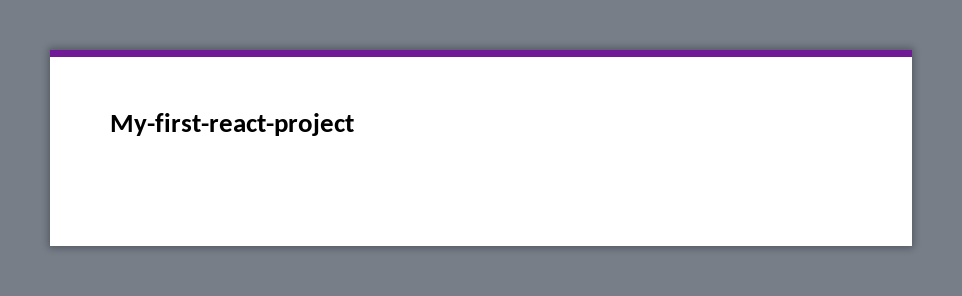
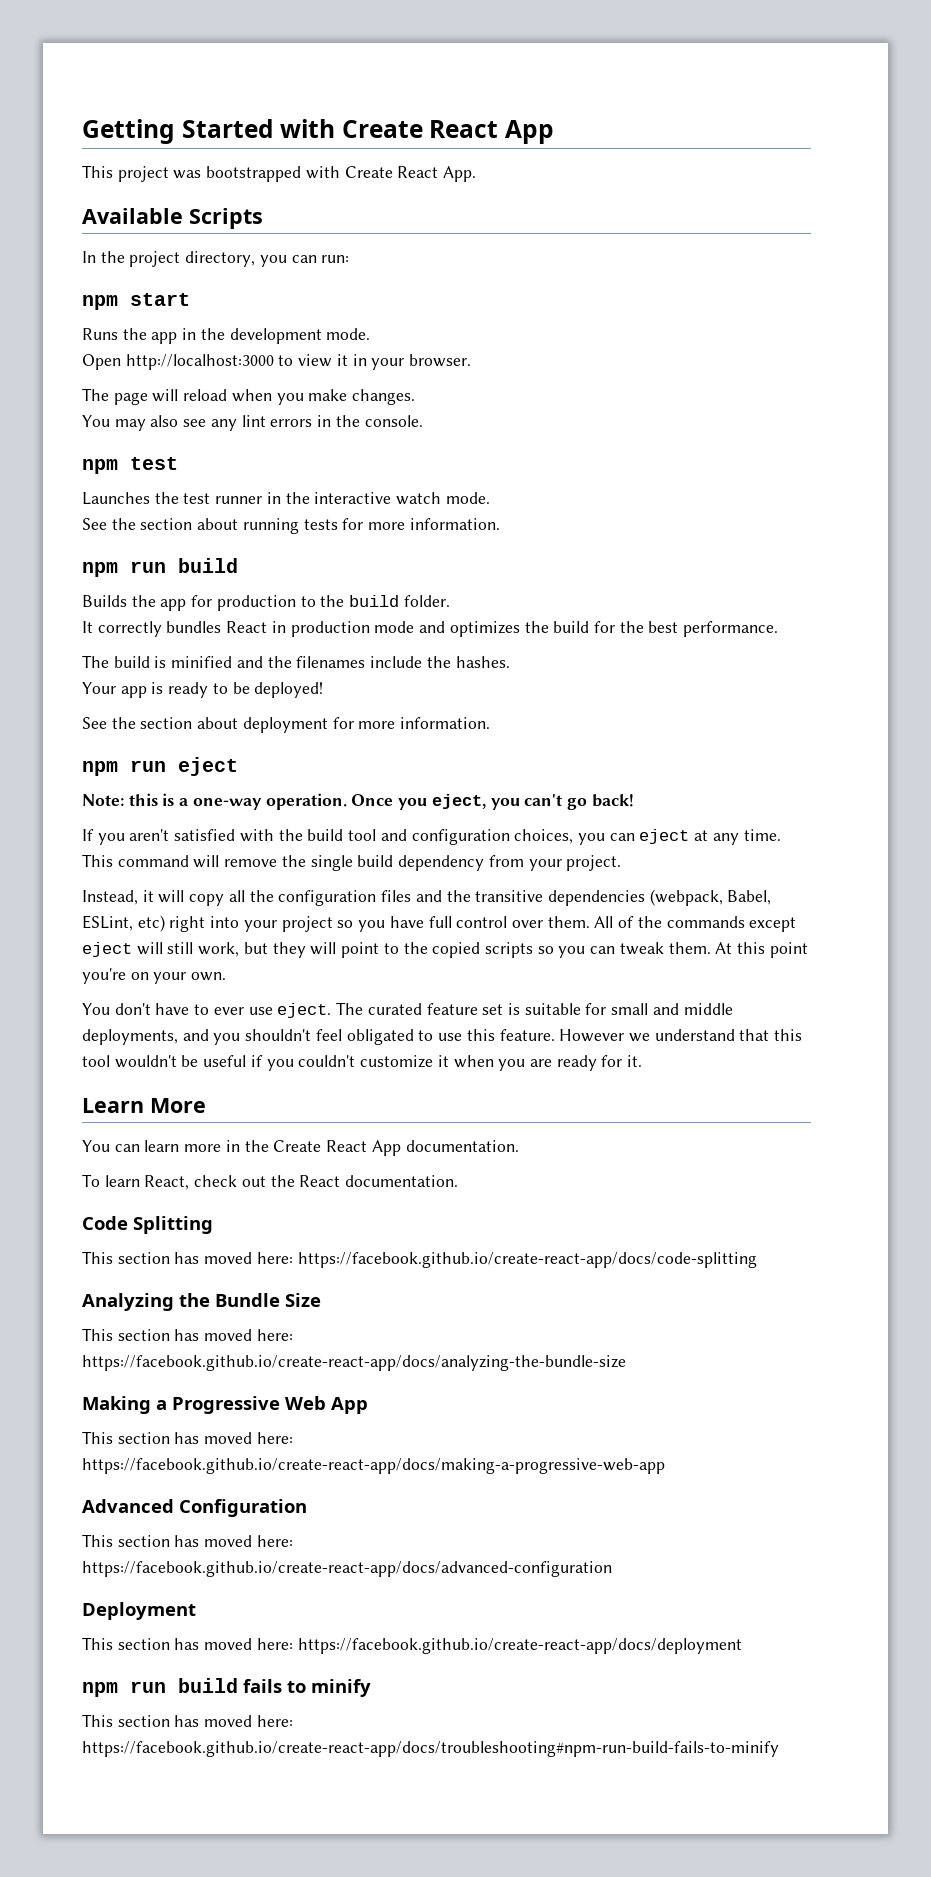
[110,113,354,136] My-first-react-project -> [82,119,555,144] [82,165,477,182] [82,208,263,229] [82,251,350,267] [82,293,190,310] [82,328,371,344] [82,354,472,370] [82,388,416,405] [82,415,423,431] [82,457,178,474] [82,492,490,505] [82,518,500,534] [82,558,238,577] [82,595,450,611] [82,621,779,637] [82,655,510,668] [82,682,324,698] [82,717,491,733] [82,757,238,776] [82,793,634,810] [82,829,781,845] [82,854,622,871] [82,889,772,906] [82,915,797,932] [82,942,808,958] [82,968,227,984] [82,1002,733,1018] [82,1029,803,1045] [82,1055,643,1071] [82,1098,206,1113] [82,1140,519,1156] [82,1174,459,1190] [82,1216,213,1234] [82,1251,757,1268] [82,1293,321,1311] [82,1328,293,1341] [82,1355,626,1371] [82,1396,368,1414] [82,1431,293,1444] [82,1458,665,1474] [82,1499,307,1517] [82,1534,293,1547] [82,1561,612,1577] [82,1602,196,1620] [82,1637,742,1654] [82,1678,371,1697] [82,1714,293,1727] [82,1741,779,1757] Getting Started with Create React App // This project was bootstrapped with Create React App. // Available Scripts // In the project directory, you can run: // npm start // Runs the app in the development mode. // Open http://localhost:3000 to view it in your browser. // The page will reload when you make changes. // You may also see any lint errors in the console. // npm test // Launches the test runner in the interactive watch mode. // See the section about running tests for more information. // npm run build // Builds the app for production to the build folder. // It correctly bundles React in production mode and optimizes the build for the best performance. // The build is minified and the filenames include the hashes. // Your app is ready to be deployed! // See the section about deployment for more information. // npm run eject // Note: this is a one-way operation. Once you eject, you can't go back! // If you aren't satisfied with the build tool and configuration choices, you can eject at any time. This command will remove the single build dependency from your project. // Instead, it will copy all the configuration files and the transitive dependencies (webpack, Babel, ESLint, etc) right into your project so you have full control over them. All of the commands except eject will still work, but they will point to the copied scripts so you can tweak them. At this point you're on your own. // You don't have to ever use eject. The curated feature set is suitable for small and middle deployments, and you shouldn't feel obligated to use this feature. However we understand that this tool wouldn't be useful if you couldn't customize it when you are ready for it. // Learn More // You can learn more in the Create React App documentation. // To learn React, check out the React documentation. // Code Splitting // This section has moved here: https://facebook.github.io/create-react-app/docs/code-splitting // Analyzing the Bundle Size // This section has moved here: https://facebook.github.io/create-react-app/docs/analyzing-the-bundle-size // Making a Progressive Web App // This section has moved here: https://facebook.github.io/create-react-app/docs/making-a-progressive-web-app // Advanced Configuration // This section has moved here: https://facebook.github.io/create-react-app/docs/advanced-configuration // Deployment // This section has moved here: https://facebook.github.io/create-react-app/docs/deployment // npm run build fails to minify // This section has moved here: https://facebook.github.io/create-react-app/docs/troubleshooting#npm-run-build-fails-to-minify

